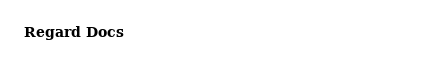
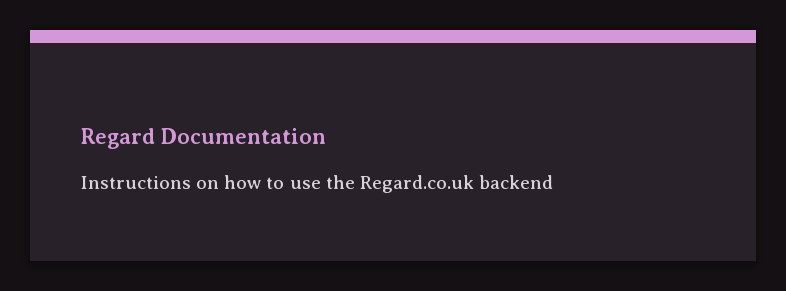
[86,27,124,37] Docs -> [161,128,326,144] [81,175,553,193] Documentation // Instructions on how to use the Regard.co.uk backend

